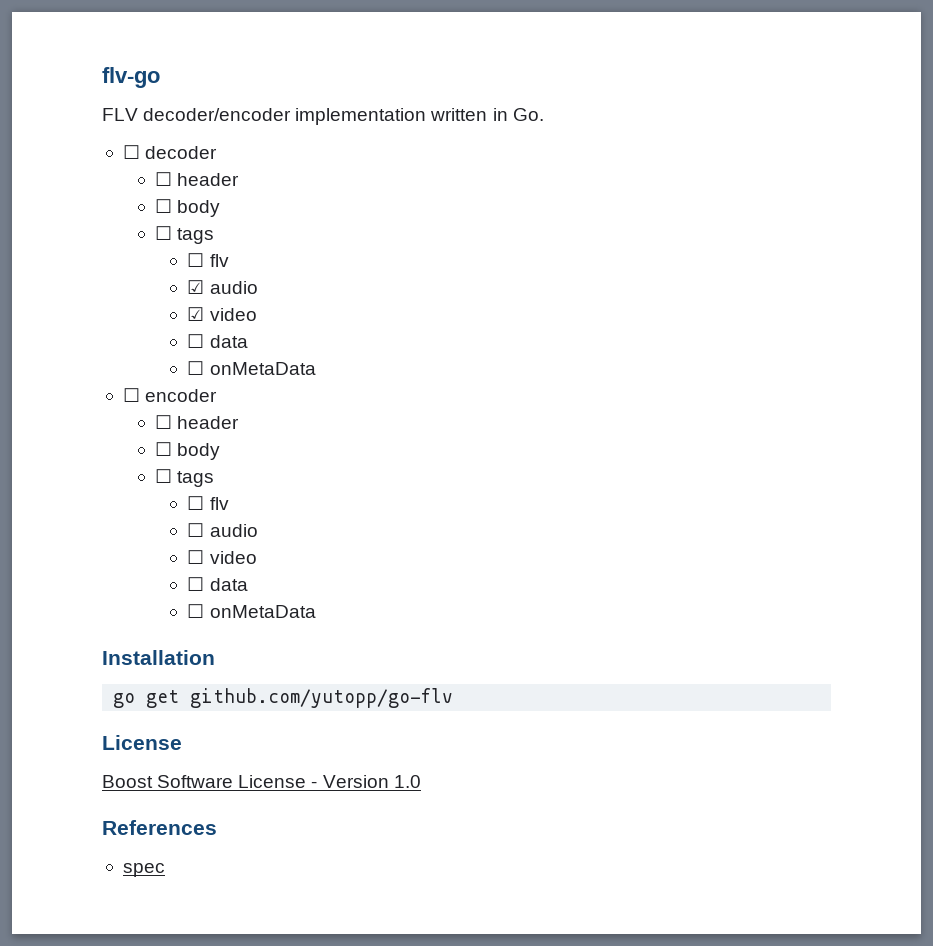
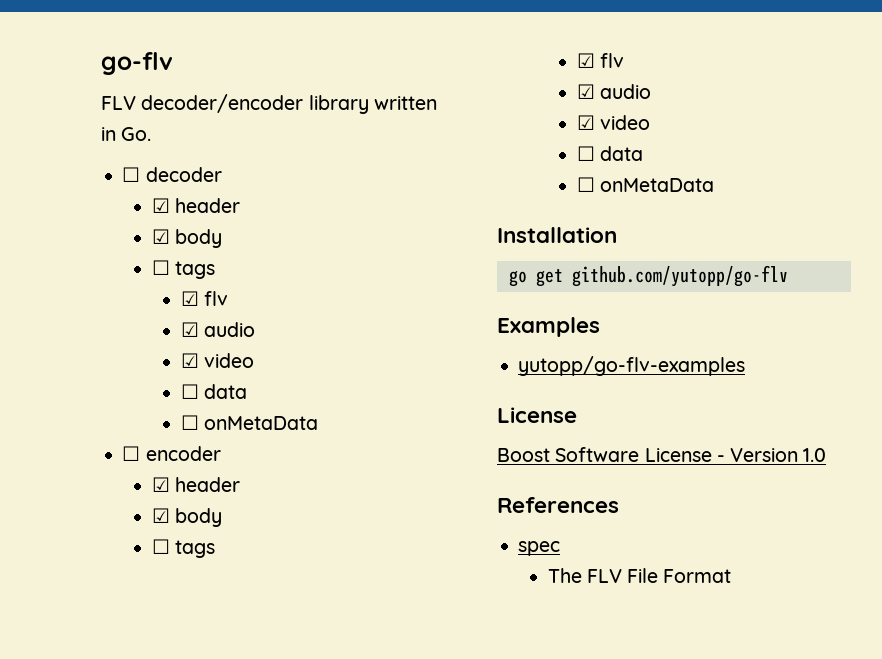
[102,67,160,88] flv-go -> [101,52,173,75] go-flv
[295,108,427,125] implementation -> [308,95,369,114] library
[155,172,240,186] [155,199,221,217] [155,226,215,244] [187,253,205,267] ☐ header // ☐ body // ☐ tags // ☐ -> [151,198,240,213] [151,229,222,248] [151,260,215,279] [180,291,199,306] ☑ header // ☑ body // ☐ tags // ☑
[155,415,240,429] [155,442,221,460] [155,469,215,487] [187,496,229,510] [187,523,258,537] [187,550,205,564] ☐ header // ☐ body // ☐ tags // ☐ flv // ☐ audio // ☐ -> [151,477,240,492] [151,508,222,527] [151,539,215,558] [576,53,624,68] [576,84,651,99] [576,115,595,130] ☑ header // ☑ body // ☐ tags // ☑ flv // ☑ audio // ☑
(454, 698) none -> [497,317,600,337] [518,356,746,376] // Examples // yutopp/go-flv-examples
(165, 870) none -> [547,568,732,583] // The FLV File Format

